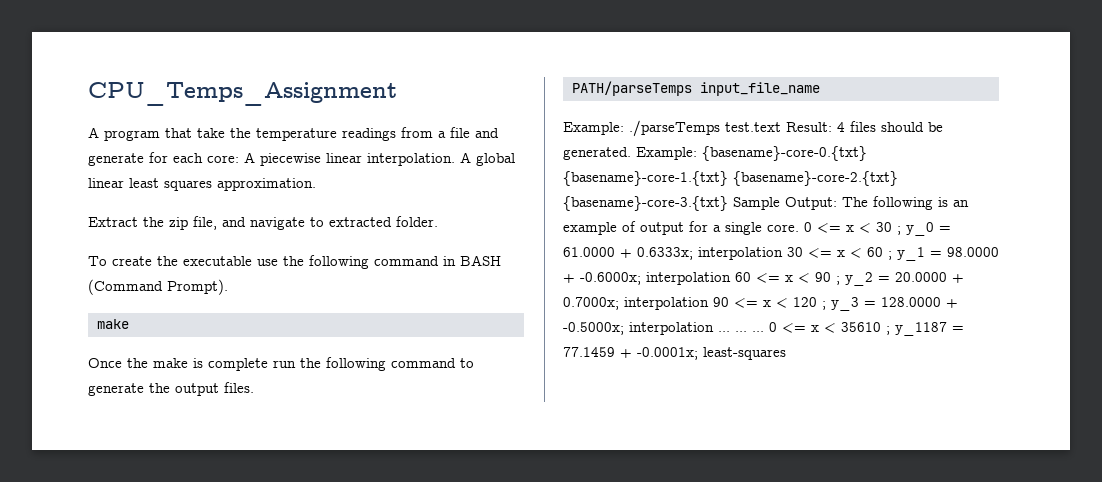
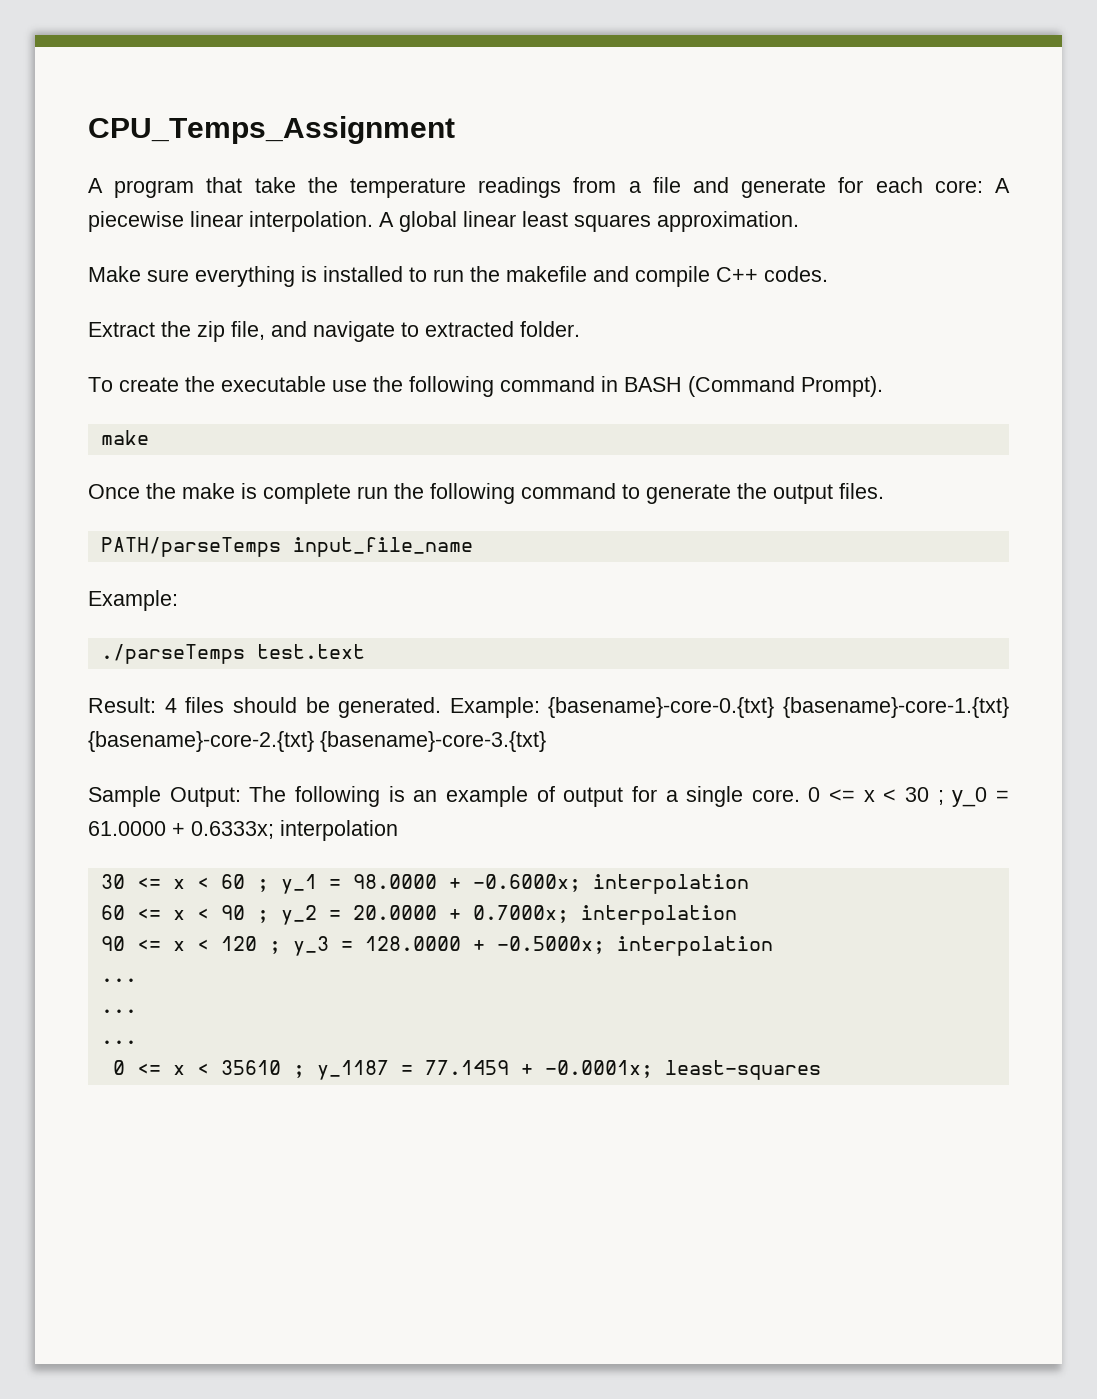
(316, 184) none -> [88,266,828,287] // Make sure everything is installed to run the makefile and compile C++ codes.
(624, 128) none -> (178, 600) //
(781, 127) none -> (365, 651) //
(728, 203) none -> (546, 741) //
(783, 253) none -> (398, 830) //
(731, 278) none -> (749, 884) //
(709, 303) none -> (737, 915) //
[718,331,764,332] ... ... ... -> [100,978,137,982] [100,1009,137,1013] [100,1040,137,1044] // ... // ... // ... //

